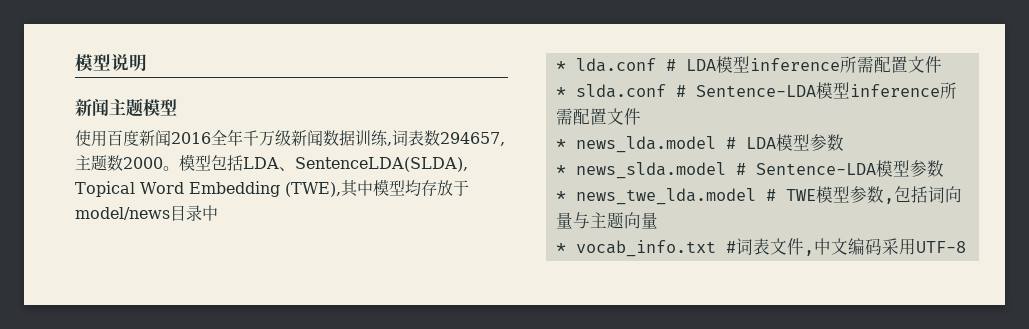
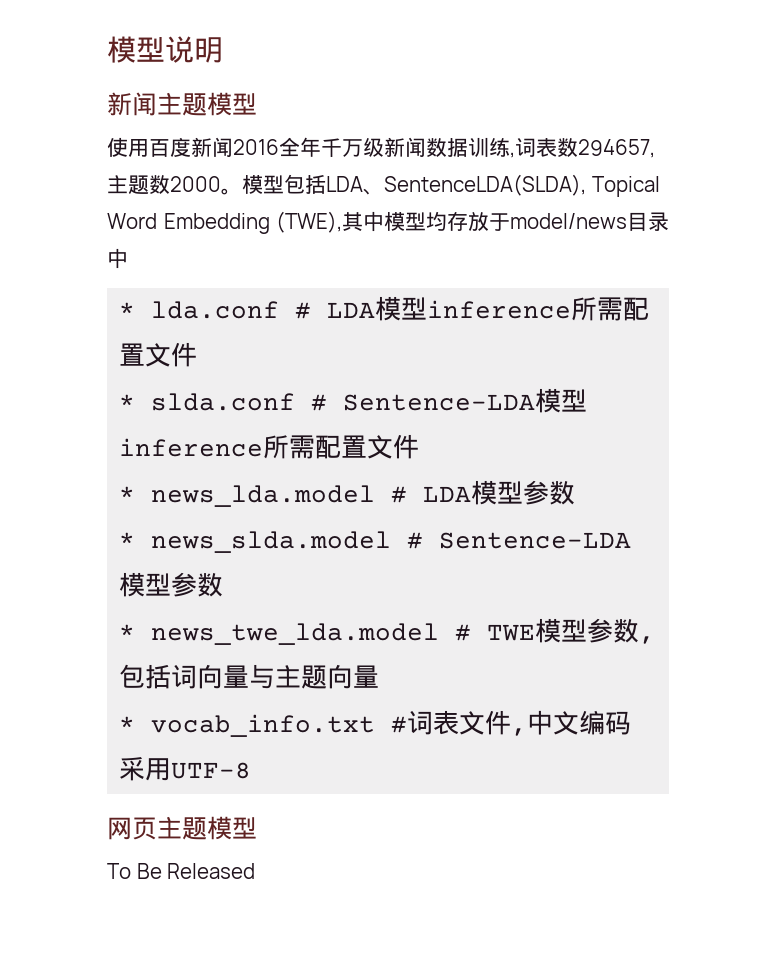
(966, 247) none -> [107,816,257,840] [107,863,256,879] // 网页主题模型 // To Be Released

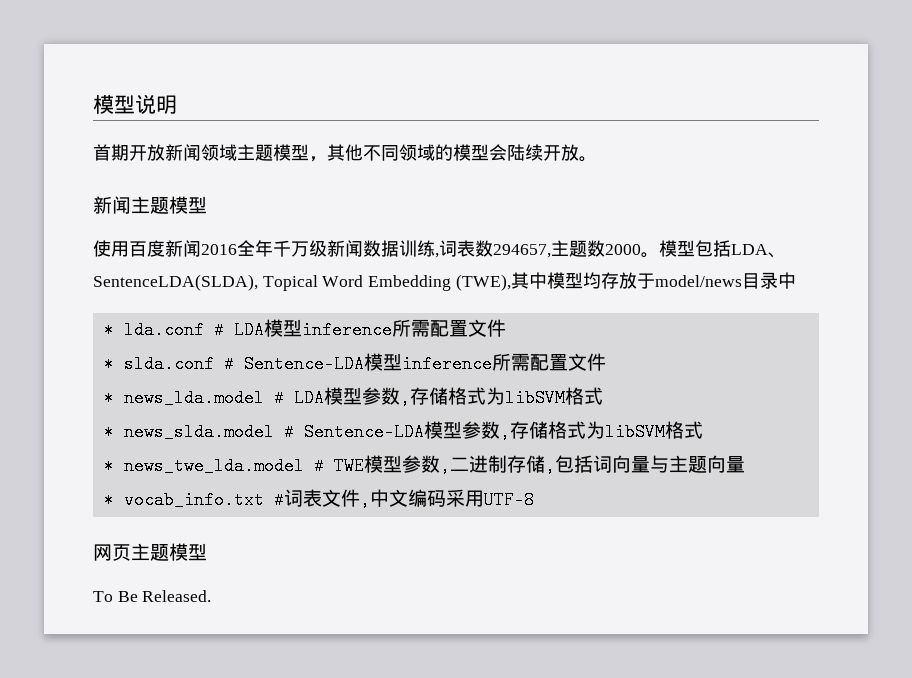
(223, 50) none -> [93,144,597,162] // 首期开放新闻领域主题模型，其他不同领域的模型会陆续开放。
(576, 492) none -> [399,387,603,407] ,存储格式为libSVM格式
(224, 584) none -> [499,421,703,441] ,存储格式为libSVM格式
(656, 640) none -> [449,455,555,475] 二进制存储,
[167,863,256,879] Released -> [142,590,212,602] Released.

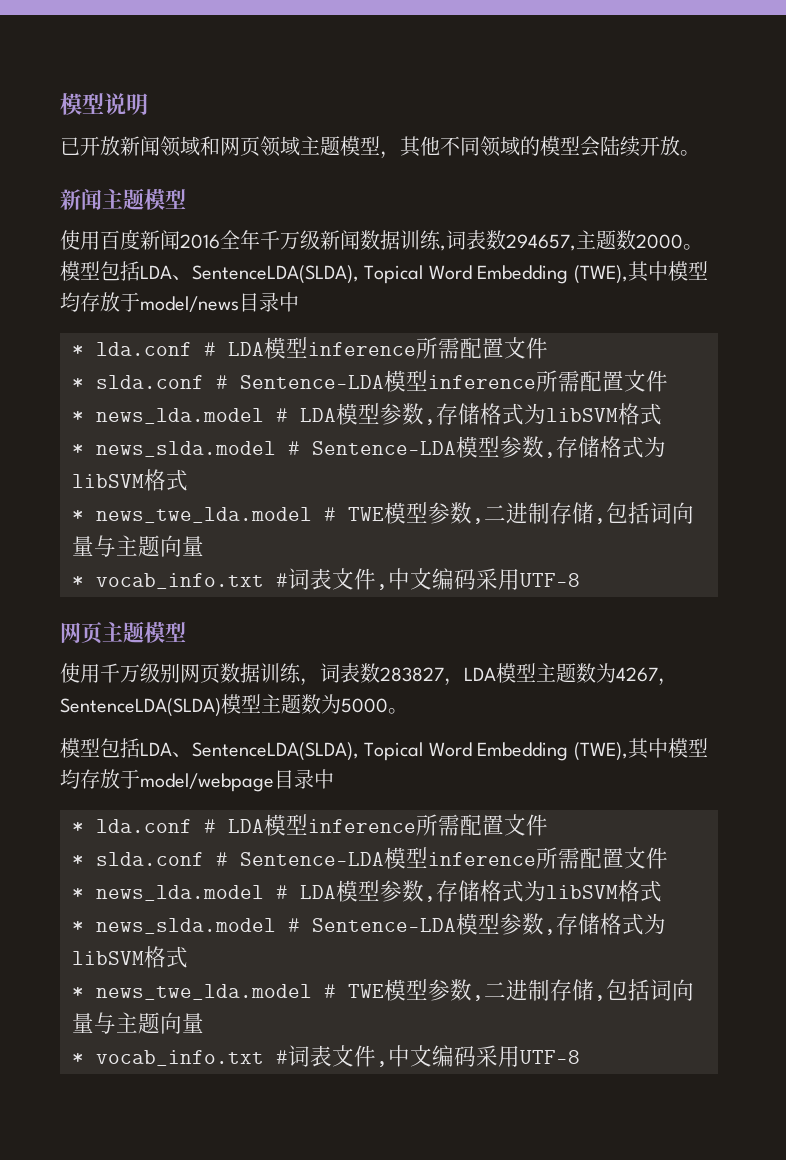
[93,144,129,161] 首期 -> [60,137,80,155] 已
(237, 152) none -> [200,136,300,157] 和网页领域
[93,590,212,602] To Be Released. -> [60,663,678,686] [60,694,408,717] [60,738,708,761] [60,769,334,792] [72,814,548,836] [72,847,668,869] [72,880,662,902] [72,913,666,935] [72,946,188,968] [72,979,694,1001] [72,1012,204,1034] [72,1045,580,1067] 使用千万级别网页数据训练，词表数283827，LDA模型主题数为4267，SentenceLDA(SLDA)模型主题数为5000。 // 模型包括LDA、SentenceLDA(SLDA), Topical Word Embedding (TWE),其中模型均存放于model/webpage目录中 // * lda.conf # LDA模型inference所需配置文件 // * slda.conf # Sentence-LDA模型inference所需配置文件 // * news_lda.model # LDA模型参数,存储格式为libSVM格式 // * news_slda.model # Sentence-LDA模型参数,存储格式为libSVM格式 // * news_twe_lda.model # TWE模型参数,二进制存储,包括词向量与主题向量 // * vocab_info.txt #词表文件,中文编码采用UTF-8

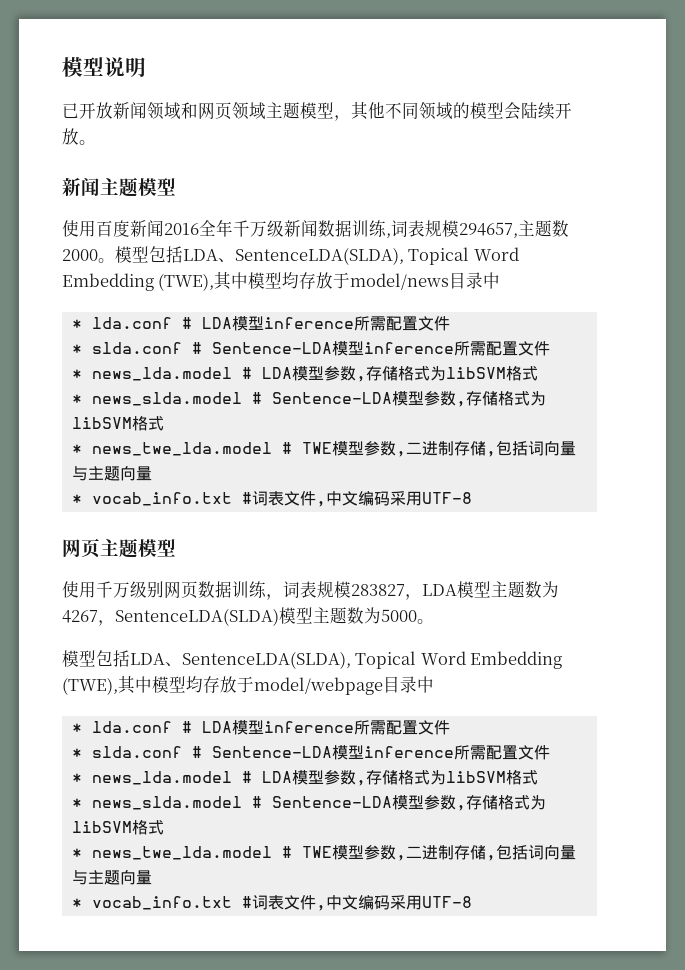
[486,230,506,250] 数 -> [425,220,459,237] 规模
[360,663,380,683] 数 -> [317,581,351,598] 规模

